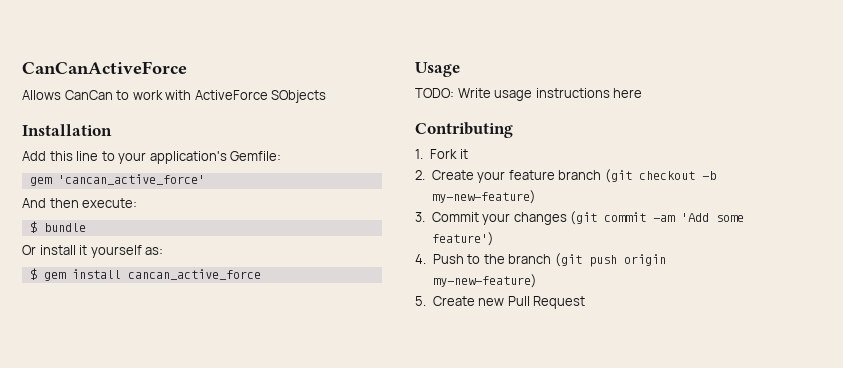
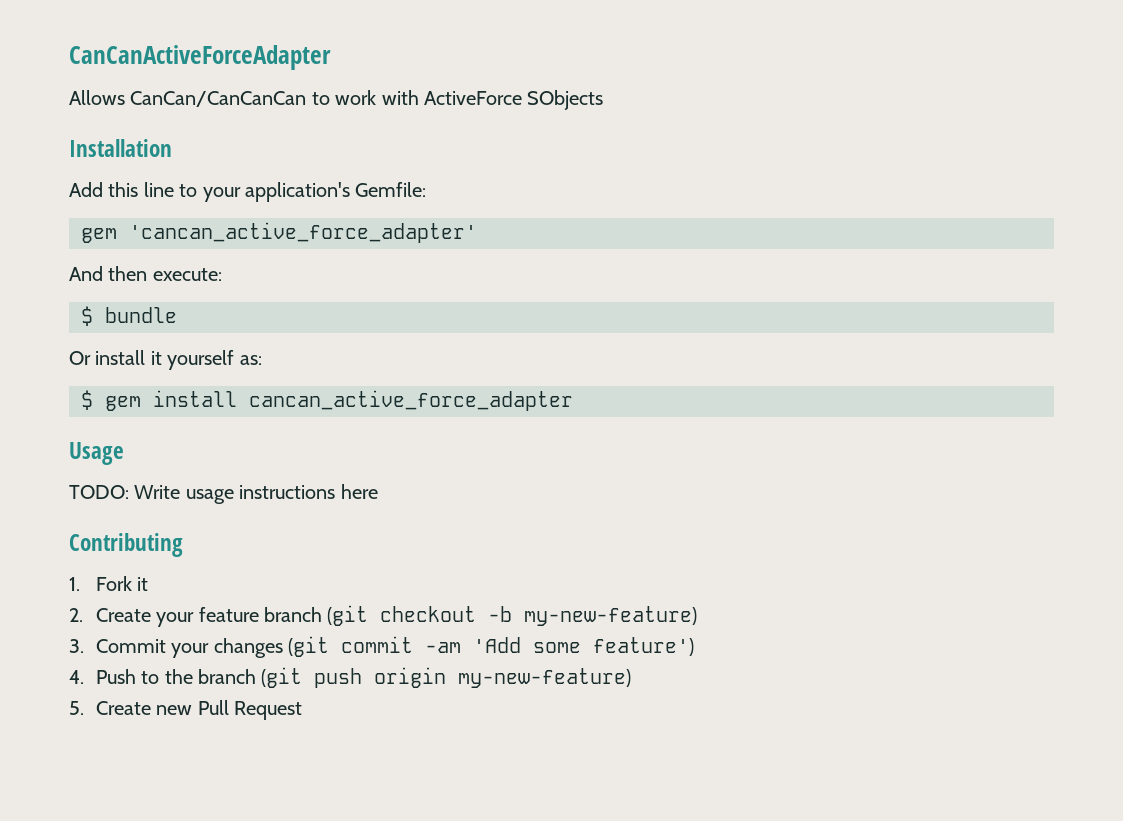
[22,61,187,74] CanCanActiveForce -> [69,45,331,70] CanCanActiveForceAdapter
[64,90,113,100] CanCan -> [130,91,307,107] CanCan/CanCanCan
[57,174,205,185] 'cancan_active_force' -> [129,222,477,243] 'cancan_active_force_adapter'
[127,269,261,280] cancan_active_force -> [249,390,573,411] cancan_active_force_adapter

